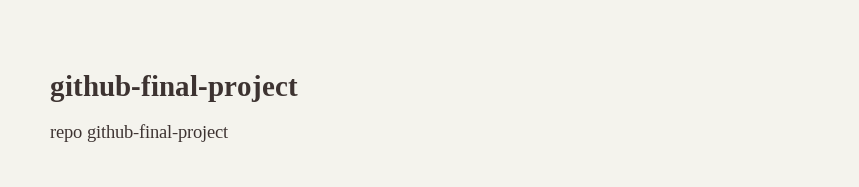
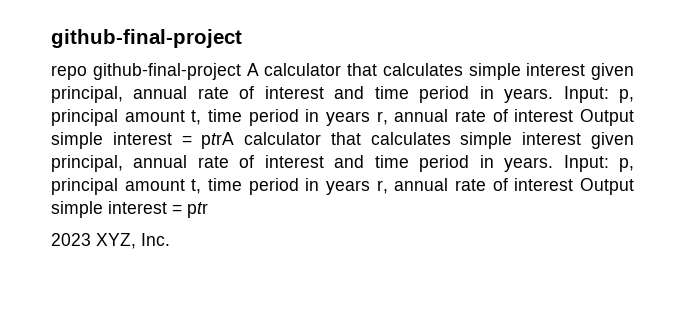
(229, 133) none -> [246,63,634,80] [51,86,634,103] [51,109,635,126] [51,132,634,149] [51,155,634,172] [51,178,635,195] [51,201,208,218] [51,233,170,249] A calculator that calculates simple interest given principal, annual rate of interest and time period in years. Input: p, principal amount t, time period in years r, annual rate of interest Output simple interest = ptrA calculator that calculates simple interest given principal, annual rate of interest and time period in years. Input: p, principal amount t, time period in years r, annual rate of interest Output simple interest = ptr // 2023 XYZ, Inc.

